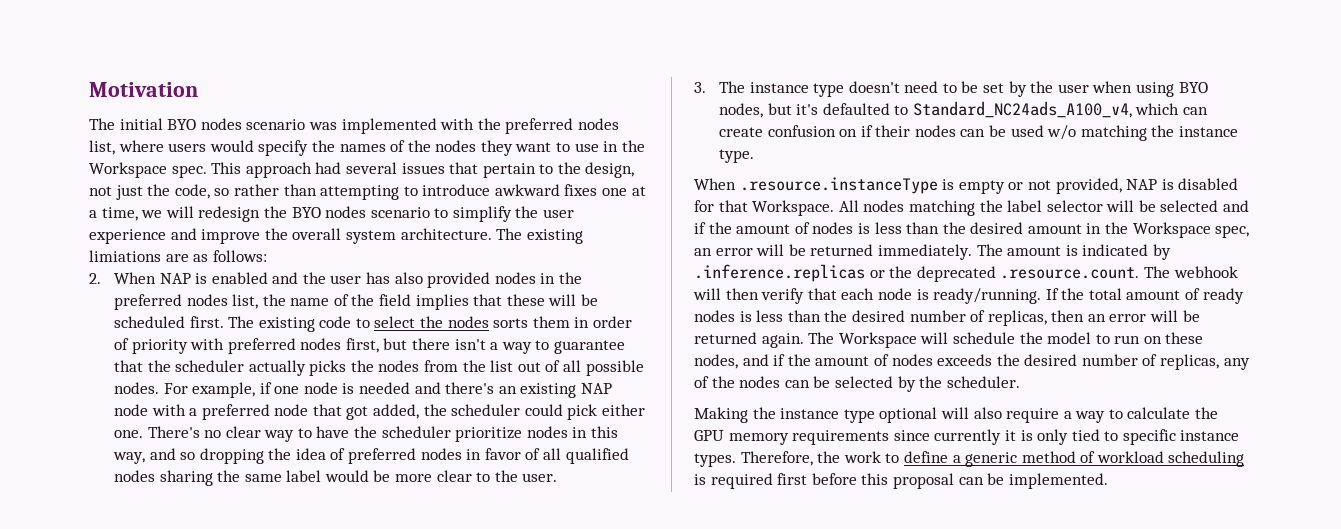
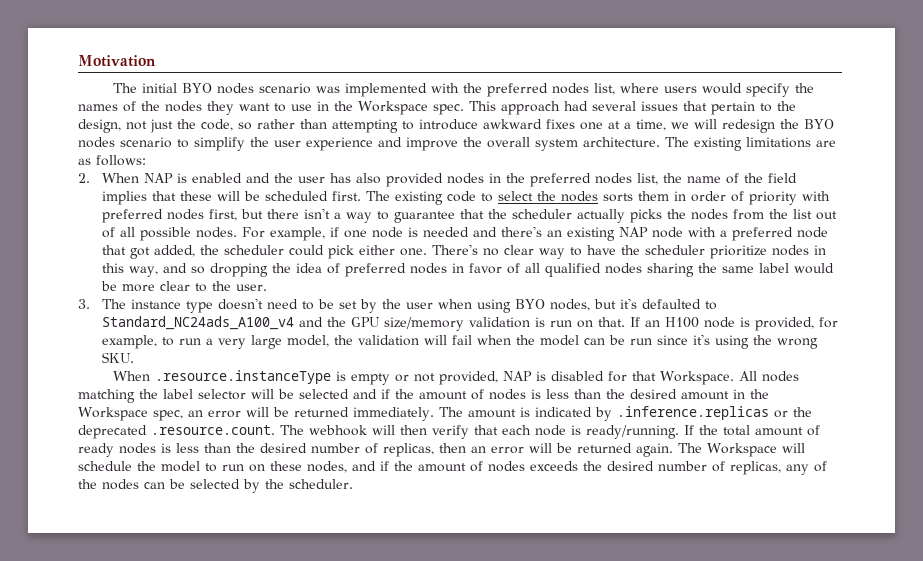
[89,250,161,262] limiations -> [746,137,811,148] limitations
[912,101,1209,118] [718,125,1239,141] [718,149,754,163] Standard_NC24ads_A100_v4, which can create confusion on if their nodes can be used w/o matching the instance type. -> [101,316,838,331] [101,334,818,349] [101,352,134,363] Standard_NC24ads_A100_v4 and the GPU size/memory validation is run on that. If an H100 node is provided, for example, to run a very large model, the validation will fail when the model can be run since it's using the wrong SKU.
[694,407,1219,423] [694,429,1240,445] [694,451,1245,467] [694,473,1108,489] // Making the instance type optional will also require a way to calculate the GPU memory requirements since currently it is only tied to specific instance types. Therefore, the work to define a generic method of workload scheduling is required first before this proposal can be implemented. -> (353, 484) none

